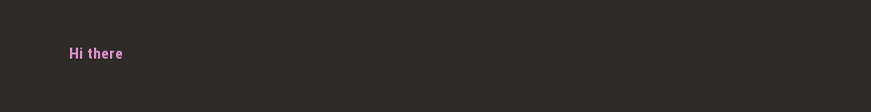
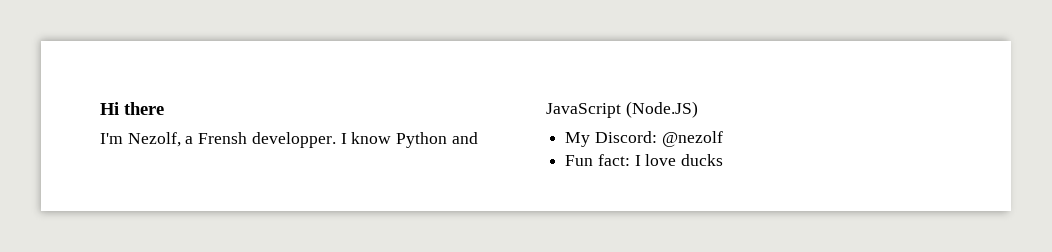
(125, 53) none -> [100,132,478,148] [546,101,698,118] [565,131,723,147] [565,154,724,166] // I'm Nezolf, a Frensh developper. I know Python and JavaScript (Node.JS) // My Discord: @nezolf // Fun fact: I love ducks

